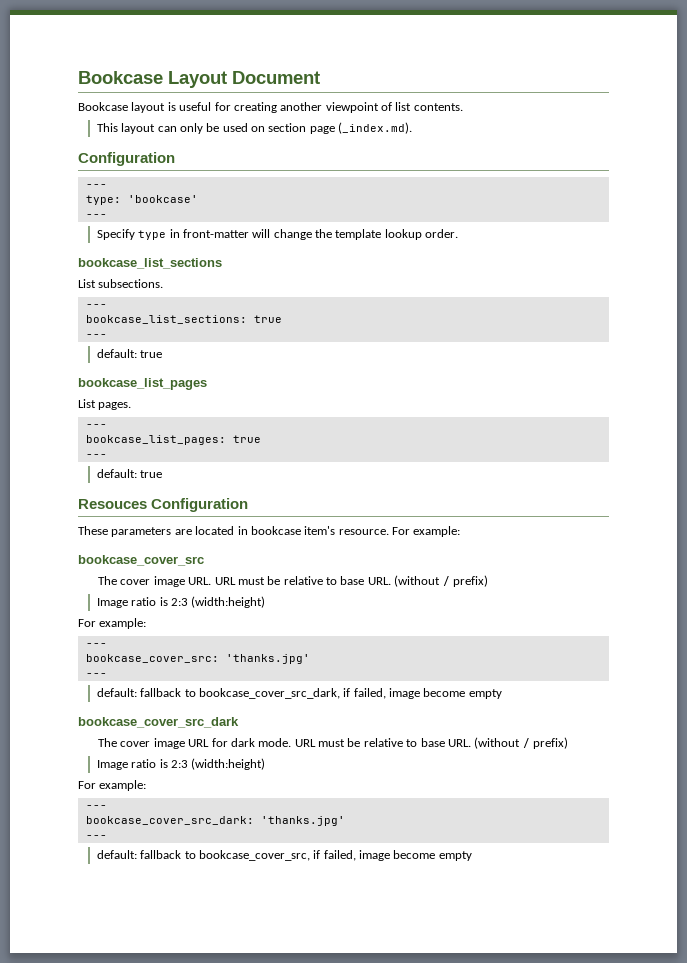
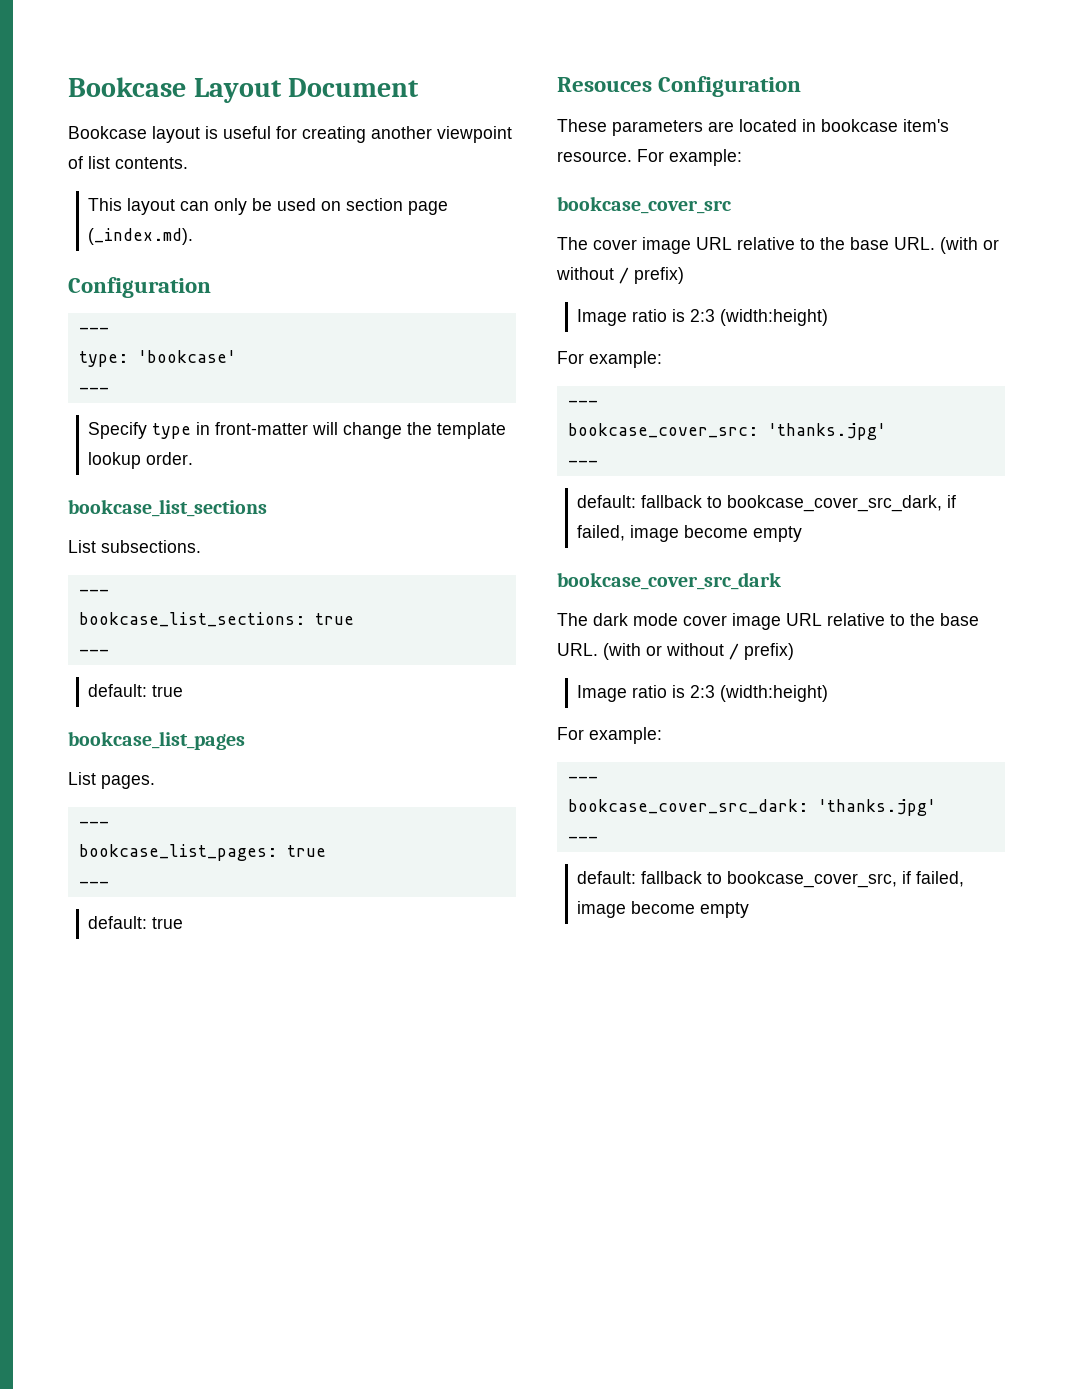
[188,575,441,587] URL. URL must be relative to base URL. (without -> [696,237,999,254] [556,267,614,280] URL relative to the base URL. (with or without
[120,737,521,749] cover image URL for dark mode. URL must be relative to base URL. (without -> [593,613,979,630] [557,643,724,660] dark mode cover image URL relative to the base URL. (with or without

